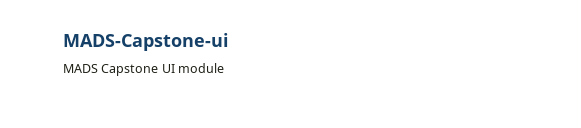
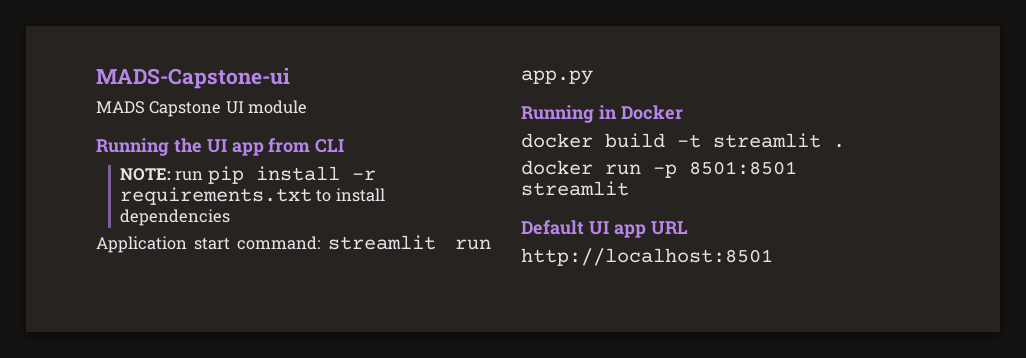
(225, 68) none -> [96,138,345,156] [119,166,376,184] [119,187,385,205] [119,209,230,226] [96,235,491,253] [521,70,593,85] [521,105,683,123] [521,133,845,148] [521,160,797,178] [521,181,629,196] [521,220,688,238] [521,248,773,266] // Running the UI app from CLI // NOTE: run pip install -r requirements.txt to install dependencies // Application start command: streamlit run app.py // Running in Docker // docker build -t streamlit . // docker run -p 8501:8501 streamlit // Default UI app URL // http://localhost:8501

